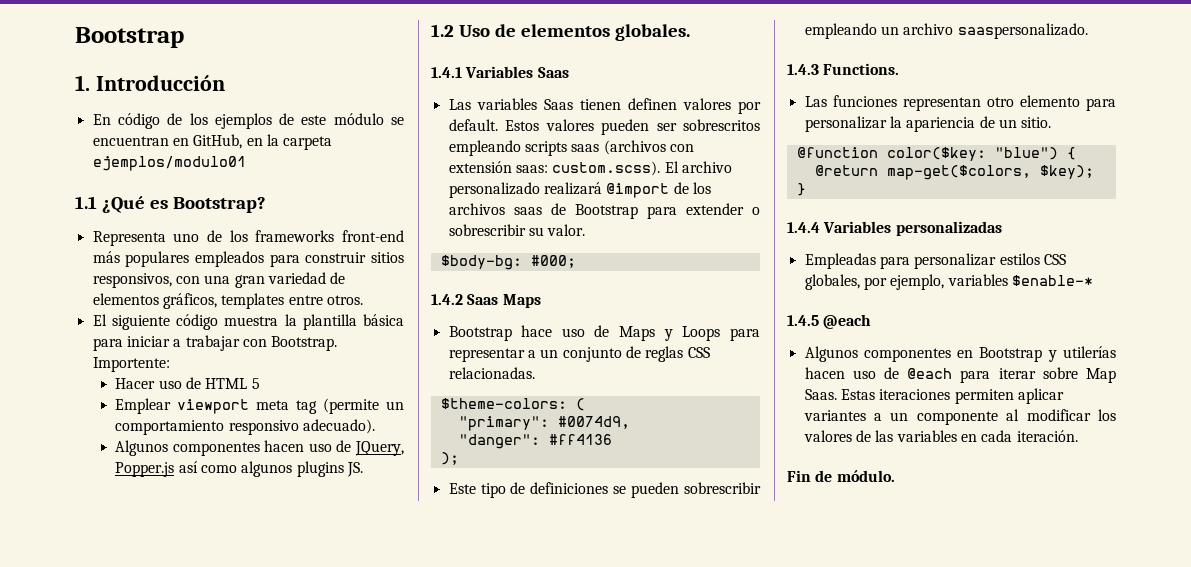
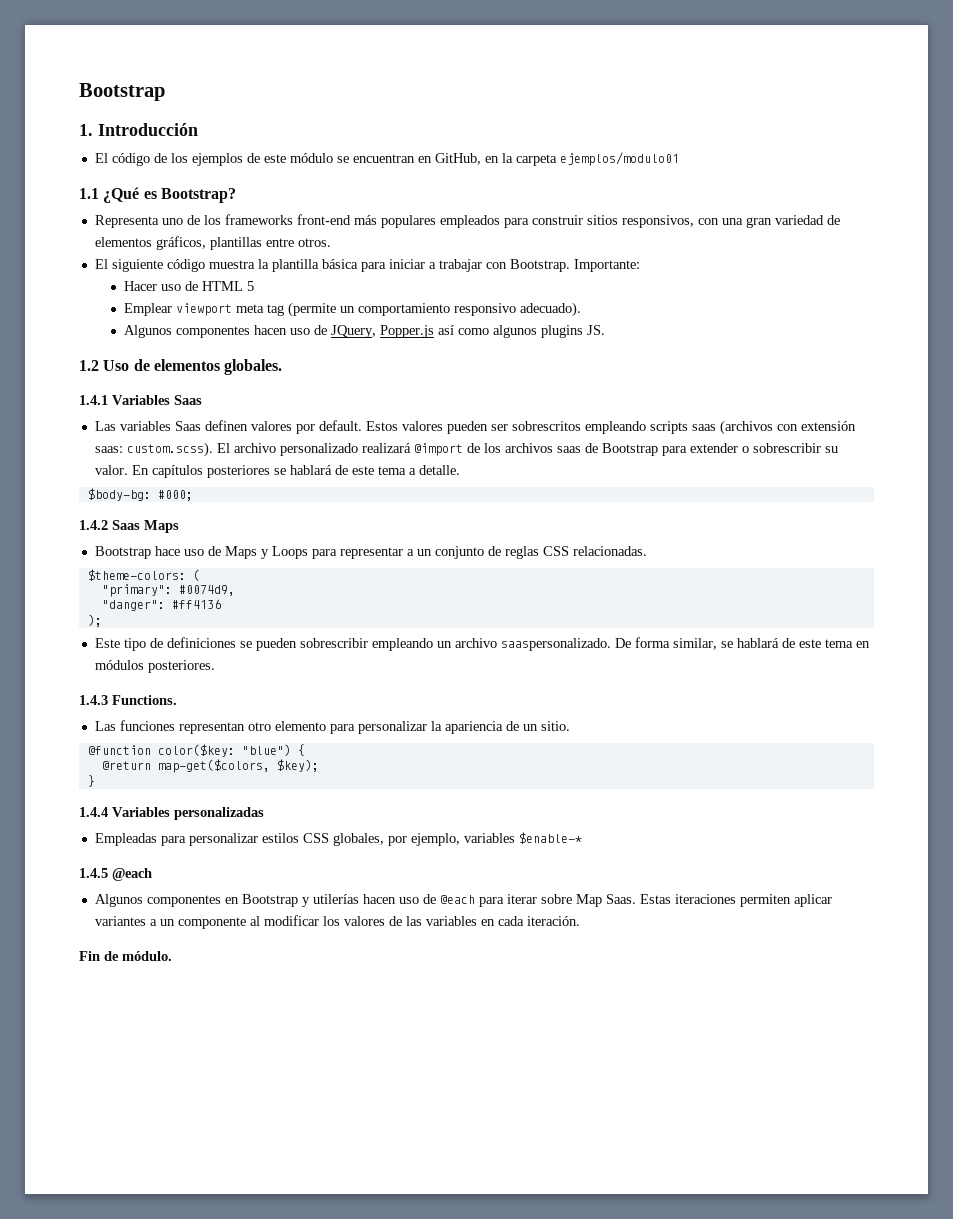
[92,114,111,125] En -> [94,153,108,163] El
[221,293,285,309] templates -> [209,237,262,250] plantillas
[92,357,170,372] Importente: -> [573,259,640,272] Importante:
[579,99,621,110] tienen -> (201, 426) none
(586, 230) none -> [131,465,460,478] En capítulos posteriores se hablará de este tema a detalle.
(1088, 31) none -> [614,637,870,650] [94,660,215,673] De forma similar, se hablará de este tema en módulos posteriores.

